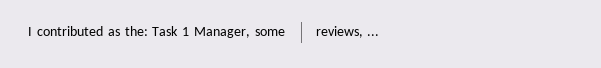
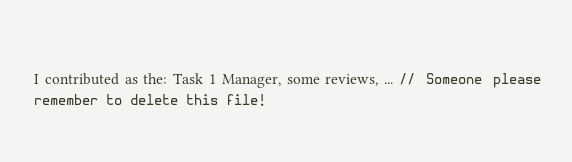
(379, 35) none -> [398,73,541,88] [34,94,266,106] // Someone please remember to delete this file!

